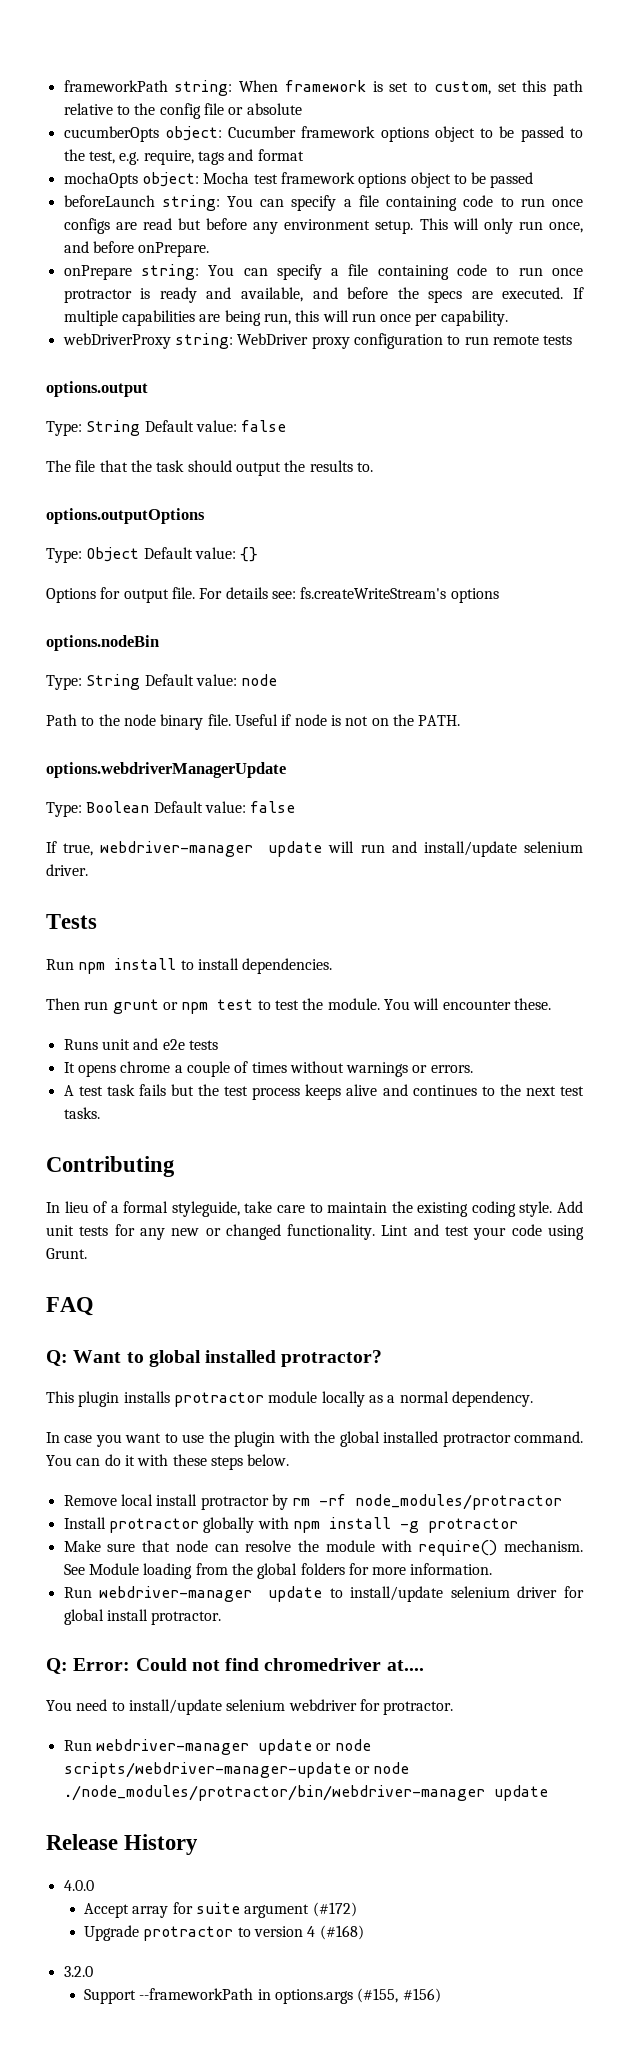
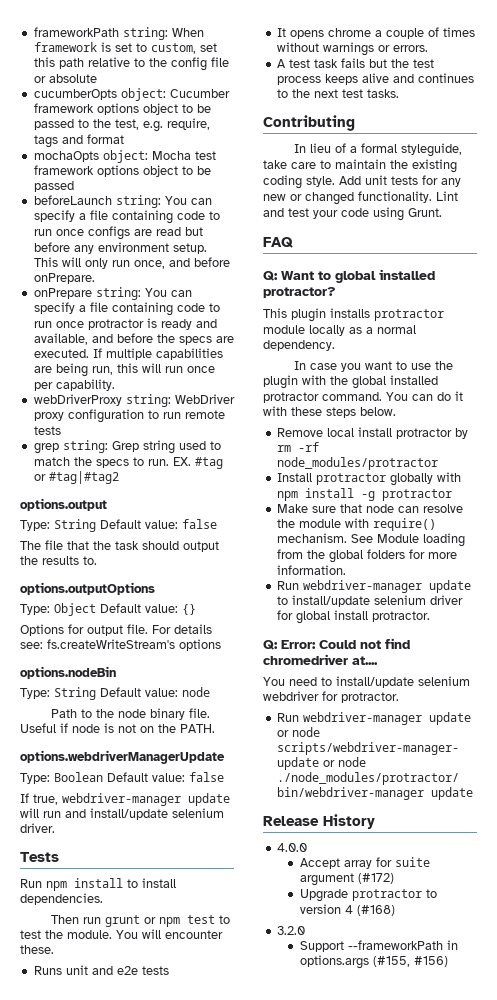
(573, 340) none -> [33,440,221,454] [33,457,223,469] [33,471,119,484] // grep string: Grep string used to match the specs to run. EX. #tag or #tag|#tag2

